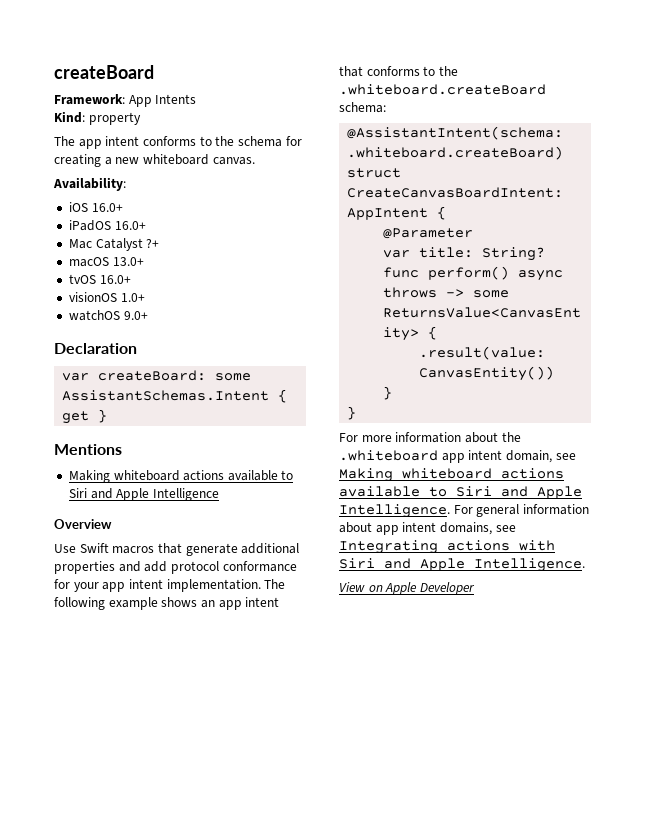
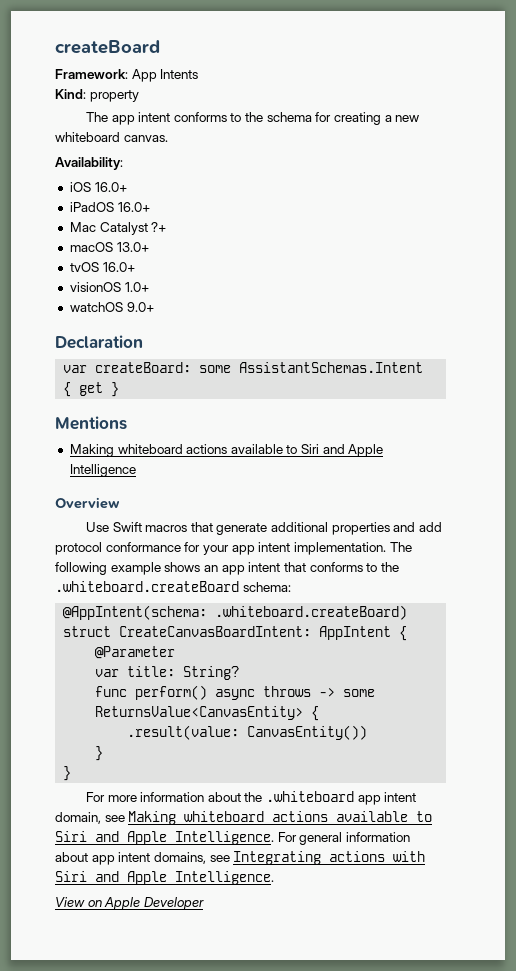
[347,126,564,140] @AssistantIntent(schema: -> [63,605,208,620] @AppIntent(schema:

